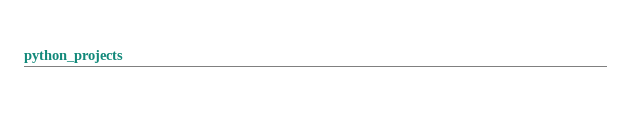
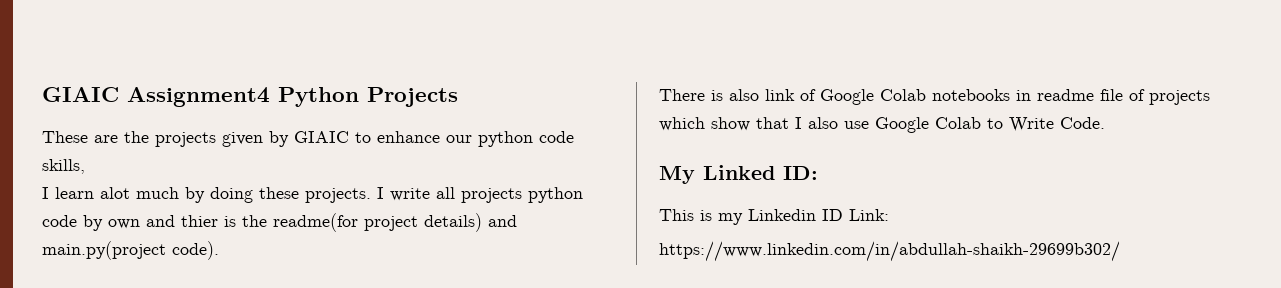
[24,50,123,63] python_projects -> [42,87,458,107] [42,131,574,147] [42,159,85,174] [42,187,583,203] [42,213,517,232] [42,241,219,260] [659,89,1210,105] [659,117,1105,133] [659,165,818,184] [659,209,889,225] [659,241,1120,262] GIAIC Assignment4 Python Projects // These are the projects given by GIAIC to enhance our python code skills, // I learn alot much by doing these projects. I write all projects python code by own and thier is the readme(for project details) and main.py(project code). // There is also link of Google Colab notebooks in readme file of projects which show that I also use Google Colab to Write Code. // My Linked ID: // This is my Linkedin ID Link: // https://www.linkedin.com/in/abdullah-shaikh-29699b302/

